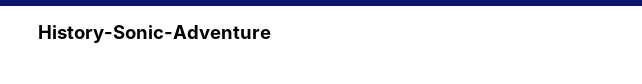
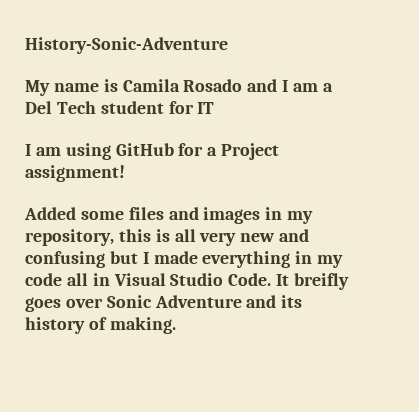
(271, 34) none -> [25,79,333,96] [25,101,215,114] [25,143,280,160] [25,165,125,182] [24,207,314,224] [25,229,310,246] [25,251,344,268] [25,273,350,290] [25,295,303,312] [25,317,176,334] // My name is Camila Rosado and I am a Del Tech student for IT // I am using GitHub for a Project assignment! // Added some files and images in my repository, this is all very new and confusing but I made everything in my code all in Visual Studio Code. It breifly goes over Sonic Adventure and its history of making.

